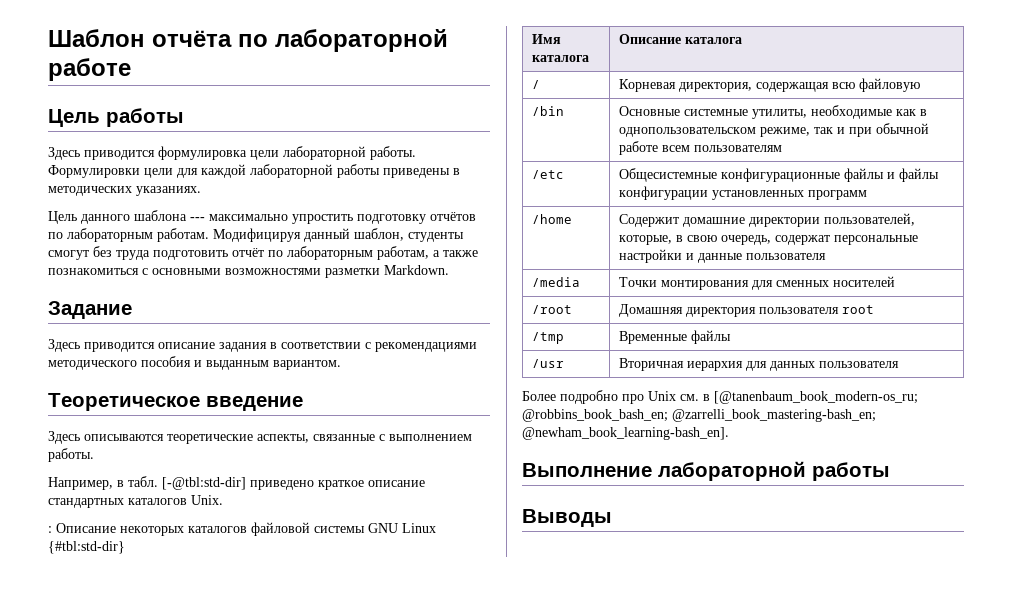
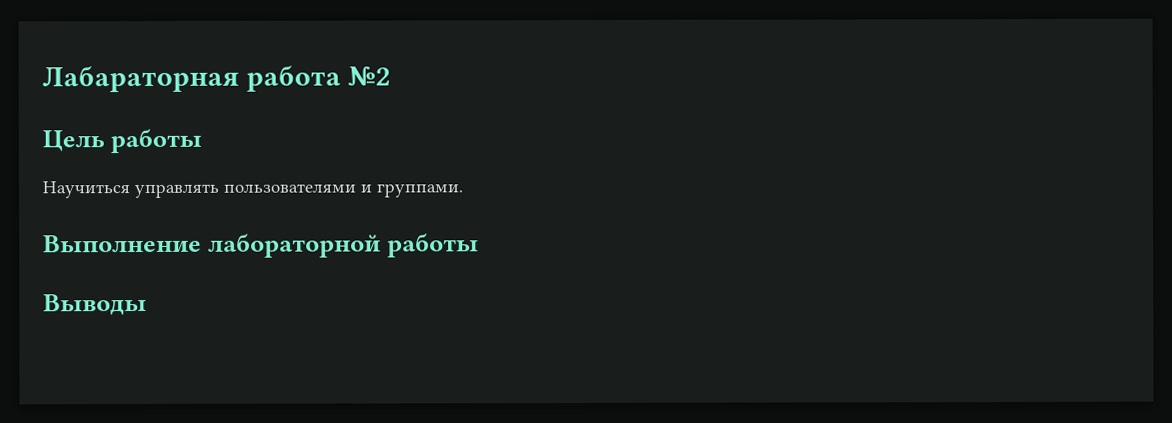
[48,29,448,52] [48,58,131,81] [48,108,184,127] [48,146,416,160] [48,164,460,178] [48,186,201,196] [48,210,476,224] [48,228,464,242] [48,246,478,260] [48,265,449,278] [48,301,132,319] [48,339,477,352] [48,356,341,370] [48,393,303,411] [48,431,472,444] [48,448,94,462] [48,476,425,490] [48,495,223,508] [48,522,436,536] [48,541,125,554] [531,34,561,44] [531,55,589,62] [618,34,742,44] [531,80,540,89] [618,78,920,92] [531,106,564,116] [618,105,927,119] [618,123,929,137] [618,141,782,155] [531,170,564,179] [618,168,939,182] [618,186,867,200] [531,214,572,224] [618,213,915,227] [618,235,918,245] [618,249,826,263] [531,277,580,287] [618,276,895,290] [531,305,572,314] [618,304,874,317] [531,332,564,344] [618,330,731,344] [531,359,564,368] [618,358,899,371] [522,390,918,404] [522,409,876,422] [522,427,729,440] Шаблон отчёта по лабораторной работе // Цель работы // Здесь приводится формулировка цели лабораторной работы. Формулировки цели для каждой лабораторной работы приведены в методических указаниях. // Цель данного шаблона --- максимально упростить подготовку отчётов по лабораторным работам. Модифицируя данный шаблон, студенты смогут без труда подготовить отчёт по лабораторным работам, а также познакомиться с основными возможностями разметки Markdown. // Задание // Здесь приводится описание задания в соответствии с рекомендациями методического пособия и выданным вариантом. // Теоретическое введение // Здесь описываются теоретические аспекты, связанные с выполнением работы. // Например, в табл. [-@tbl:std-dir] приведено краткое описание стандартных каталогов Unix. // : Описание некоторых каталогов файловой системы GNU Linux {#tbl:std-dir} // Имя каталога | Описание каталога // / | Корневая директория, содержащая всю файловую // /bin | Основные системные утилиты, необходимые как в однопользовательском режиме, так и при обычной работе всем пользователям // /etc | Общесистемные конфигурационные файлы и файлы конфигурации установленных программ // /home | Содержит домашние директории пользователей, которые, в свою очередь, содержат персональные настройки и данные пользователя // /media | Точки монтирования для сменных носителей // /root | Домашняя директория пользователя root // /tmp | Временные файлы // /usr | Вторичная иерархия для данных пользователя // Более подробно про Unix см. в [@tanenbaum_book_modern-os_ru; @robbins_book_bash_en; @zarrelli_book_mastering-bash_en; @newham_book_learning-bash_en]. -> [42,65,391,93] [42,128,203,154] [42,181,463,199] Лабараторная работа №2 // Цель работы // Научиться управлять пользователями и группами.

